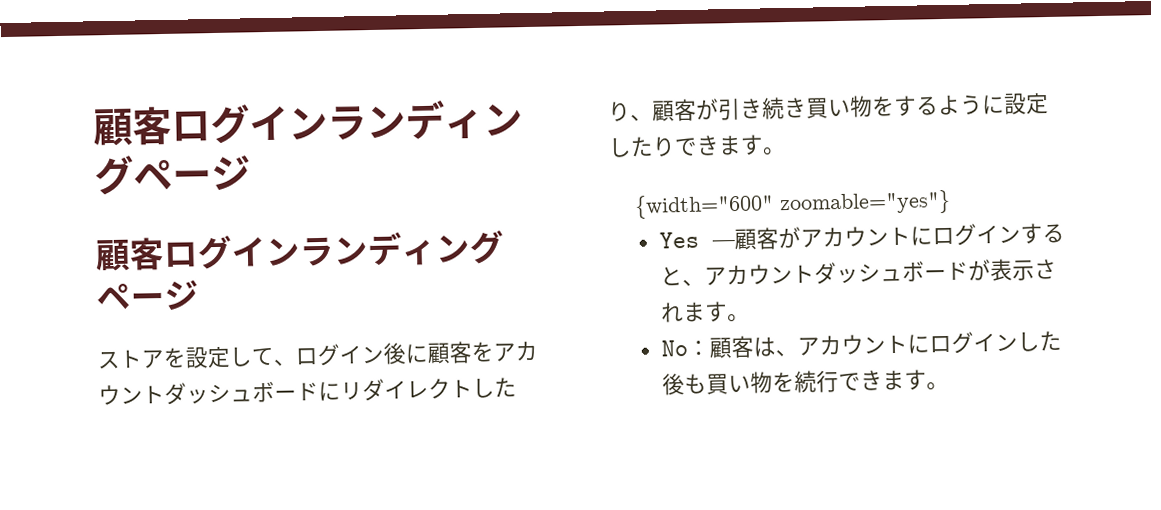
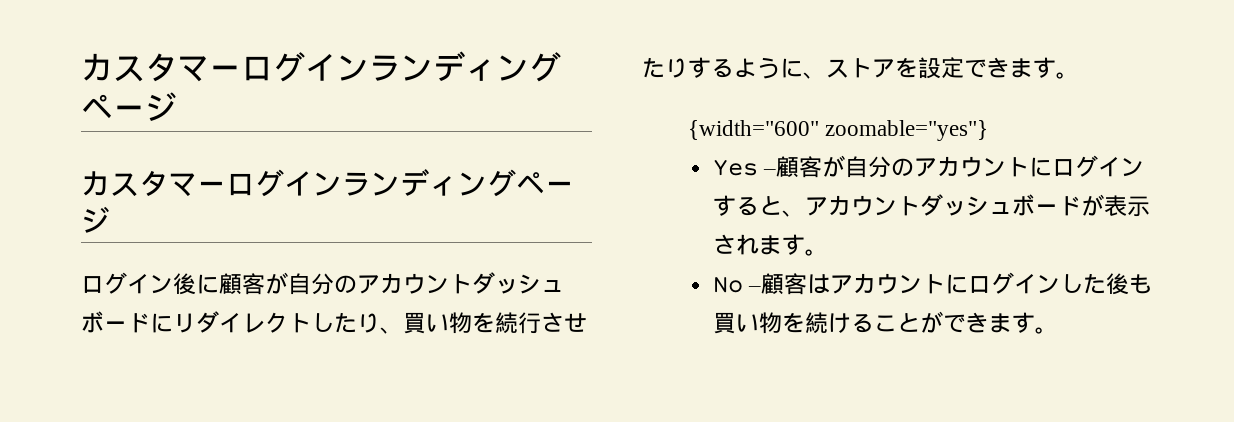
[93,99,523,147] [94,155,251,196] [95,230,505,272] [96,279,199,311] [97,346,297,370] 顧客ログインランディングページ // 顧客ログインランディングページ // ストアを設定して、 -> [81,51,561,82] [81,92,177,121] [81,169,574,197] [81,206,110,233] カスタマーログインランディングページ // カスタマーログインランディングページ //
[471,341,495,363] を -> [265,272,357,295] が自分の
[652,92,1049,122] [608,136,676,158] 顧客が引き続き買い物をするように設定したり -> [403,312,587,334] [642,57,964,79] 買い物を続行させたりするように、ストアを設定
[712,226,801,251] —顧客が -> [763,155,915,178] –顧客が自分の
[686,335,798,359] ：顧客は、 -> [748,273,831,295] –顧客は
[815,370,839,393] 行 -> [828,311,944,333] けることが

